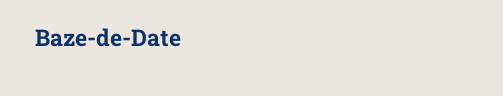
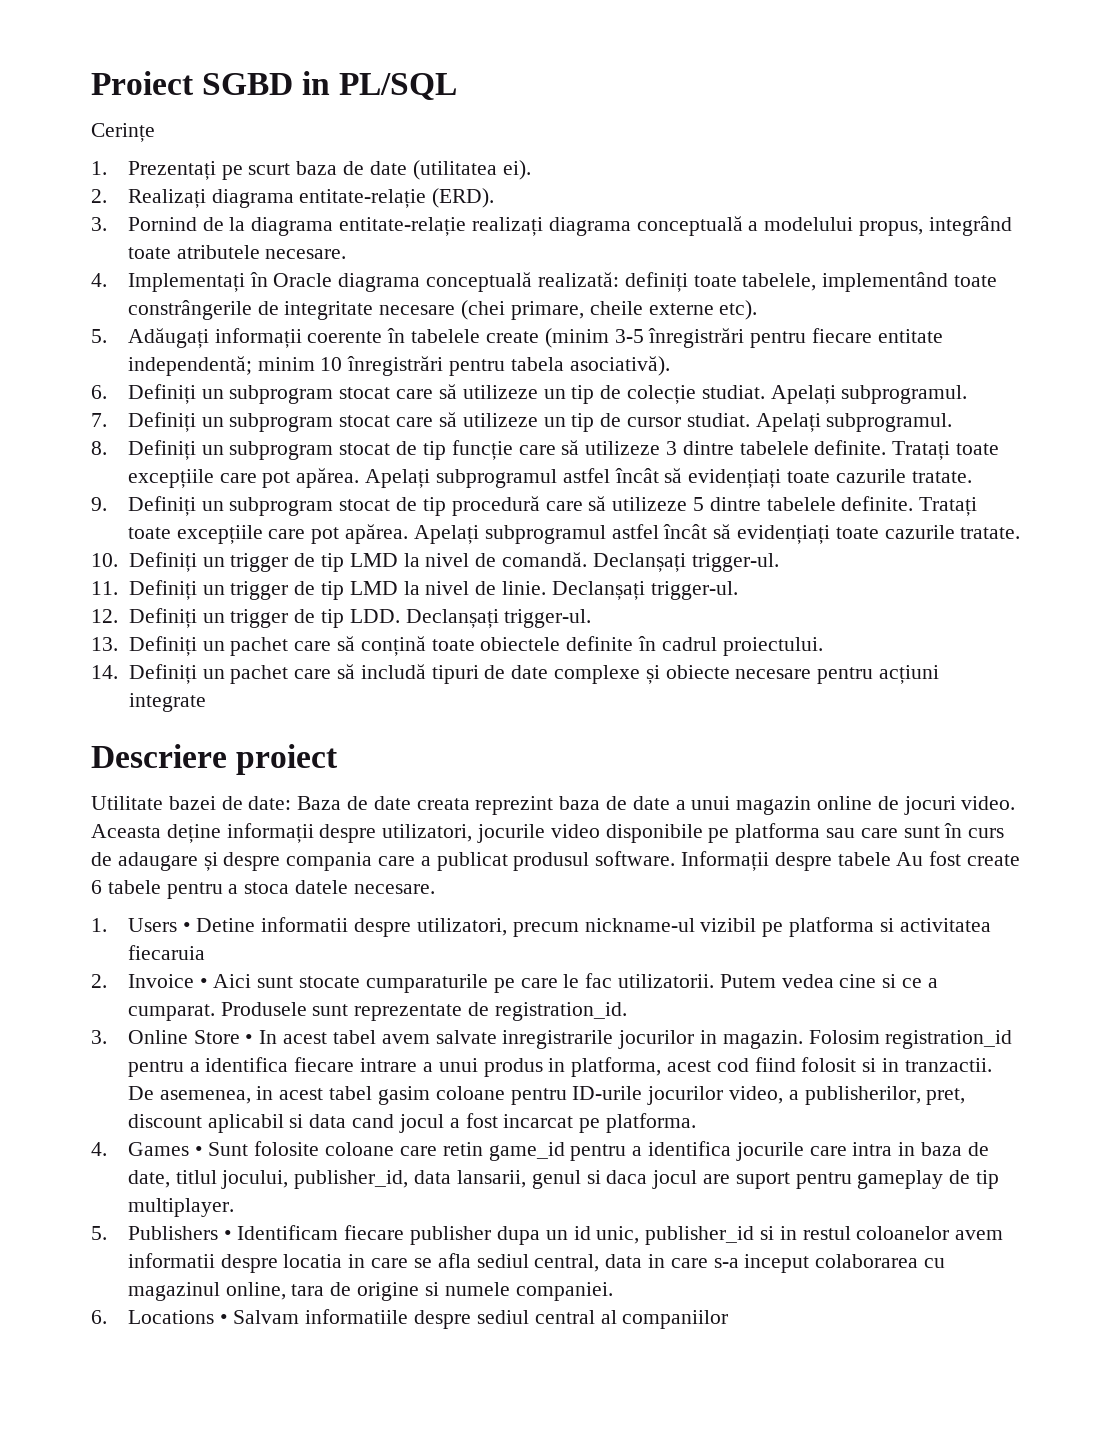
[35,28,181,47] Baze-de-Date -> [91,71,458,100] [91,123,155,142] [91,160,531,180] [91,188,495,208] [91,216,1012,236] [127,245,347,259] [91,272,997,292] [127,300,758,320] [91,328,943,348] [127,356,670,376] [91,384,968,404] [91,412,953,432] [91,440,999,460] [127,468,972,488] [91,496,978,516] [127,524,1021,544] [91,552,779,572] [91,580,738,600] [91,608,592,628] [91,636,823,656] [91,664,940,684] [128,693,206,712] [91,744,339,775] [91,796,1016,815] [91,823,1005,843] [91,851,1021,871] [91,880,435,899] [91,917,991,937] [127,945,205,960] [91,973,938,993] [127,1002,627,1021] [91,1030,1013,1049] [127,1057,992,1077] [127,1086,966,1105] [127,1113,696,1133] [91,1141,989,1161] [127,1170,999,1189] [127,1198,234,1217] [91,1225,1004,1245] [127,1253,945,1273] [127,1282,613,1301] [91,1309,729,1329] Proiect SGBD in PL/SQL // Cerințe // 1. Prezentați pe scurt baza de date (utilitatea ei). // 2. Realizați diagrama entitate-relație (ERD). // 3. Pornind de la diagrama entitate-relație realizați diagrama conceptuală a modelului propus, integrând toate atributele necesare. // 4. Implementați în Oracle diagrama conceptuală realizată: definiți toate tabelele, implementând toate constrângerile de integritate necesare (chei primare, cheile externe etc). // 5. Adăugați informații coerente în tabelele create (minim 3-5 înregistrări pentru fiecare entitate independentă; minim 10 înregistrări pentru tabela asociativă). // 6. Definiți un subprogram stocat care să utilizeze un tip de colecție studiat. Apelați subprogramul. // 7. Definiți un subprogram stocat care să utilizeze un tip de cursor studiat. Apelați subprogramul. // 8. Definiți un subprogram stocat de tip funcție care să utilizeze 3 dintre tabelele definite. Tratați toate excepțiile care pot apărea. Apelați subprogramul astfel încât să evidențiați toate cazurile tratate. // 9. Definiți un subprogram stocat de tip procedură care să utilizeze 5 dintre tabelele definite. Tratați toate excepțiile care pot apărea. Apelați subprogramul astfel încât să evidențiați toate cazurile tratate. // 10. Definiți un trigger de tip LMD la nivel de comandă. Declanșați trigger-ul. // 11. Definiți un trigger de tip LMD la nivel de linie. Declanșați trigger-ul. // 12. Definiți un trigger de tip LDD. Declanșați trigger-ul. // 13. Definiți un pachet care să conțină toate obiectele definite în cadrul proiectului. // 14. Definiți un pachet care să includă tipuri de date complexe și obiecte necesare pentru acțiuni integrate // Descriere proiect // Utilitate bazei de date: Baza de date creata reprezint baza de date a unui magazin online de jocuri video. Aceasta deține informații despre utilizatori, jocurile video disponibile pe platforma sau care sunt în curs de adaugare și despre compania care a publicat produsul software. Informații despre tabele Au fost create 6 tabele pentru a stoca datele necesare. // 1. Users • Detine informatii despre utilizatori, precum nickname-ul vizibil pe platforma si activitatea fiecaruia // 2. Invoice • Aici sunt stocate cumparaturile pe care le fac utilizatorii. Putem vedea cine si ce a cumparat. Produsele sunt reprezentate de registration_id. // 3. Online Store • In acest tabel avem salvate inregistrarile jocurilor in magazin. Folosim registration_id pentru a identifica fiecare intrare a unui produs in platforma, acest cod fiind folosit si in tranzactii. De asemenea, in acest tabel gasim coloane pentru ID-urile jocurilor video, a publisherilor, pret, discount aplicabil si data cand jocul a fost incarcat pe platforma. // 4. Games • Sunt folosite coloane care retin game_id pentru a identifica jocurile care intra in baza de date, titlul jocului, publisher_id, data lansarii, genul si daca jocul are suport pentru gameplay de tip multiplayer. // 5. Publishers • Identificam fiecare publisher dupa un id unic, publisher_id si in restul coloanelor avem informatii despre locatia in care se afla sediul central, data in care s-a inceput colaborarea cu magazinul online, tara de origine si numele companiei. // 6. Locations • Salvam informatiile despre sediul central al companiilor

